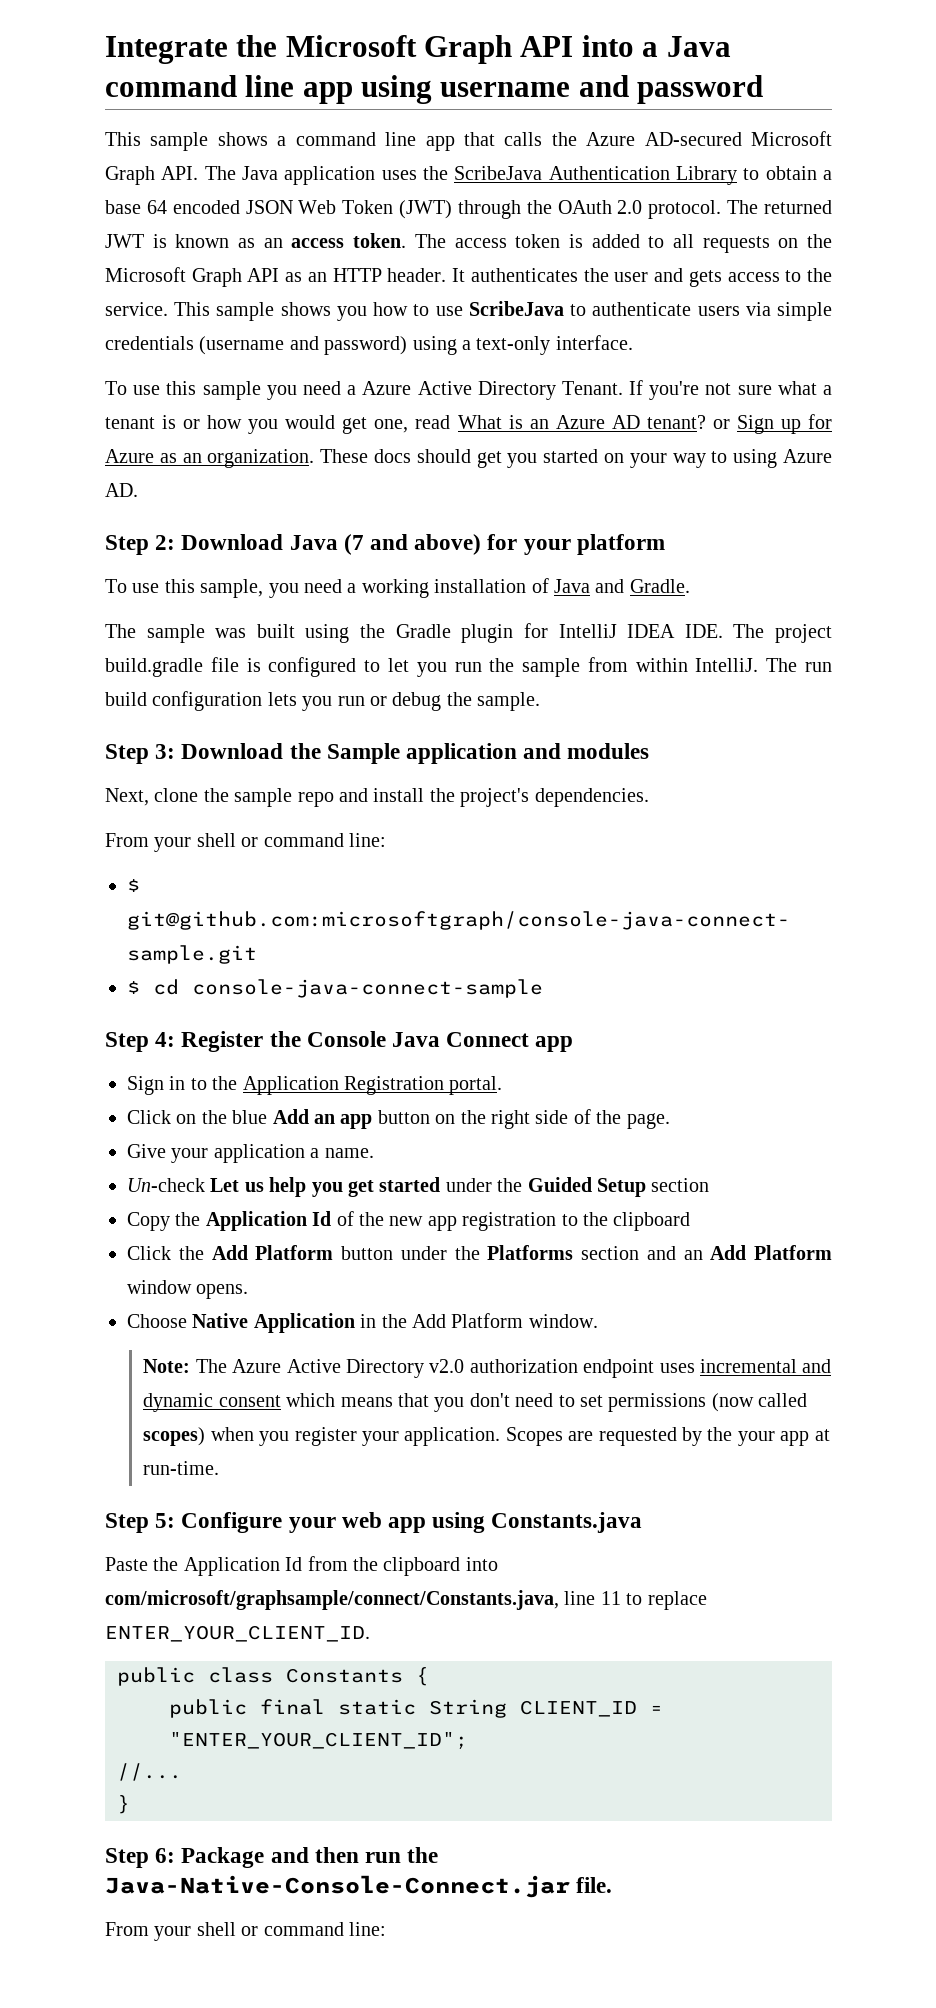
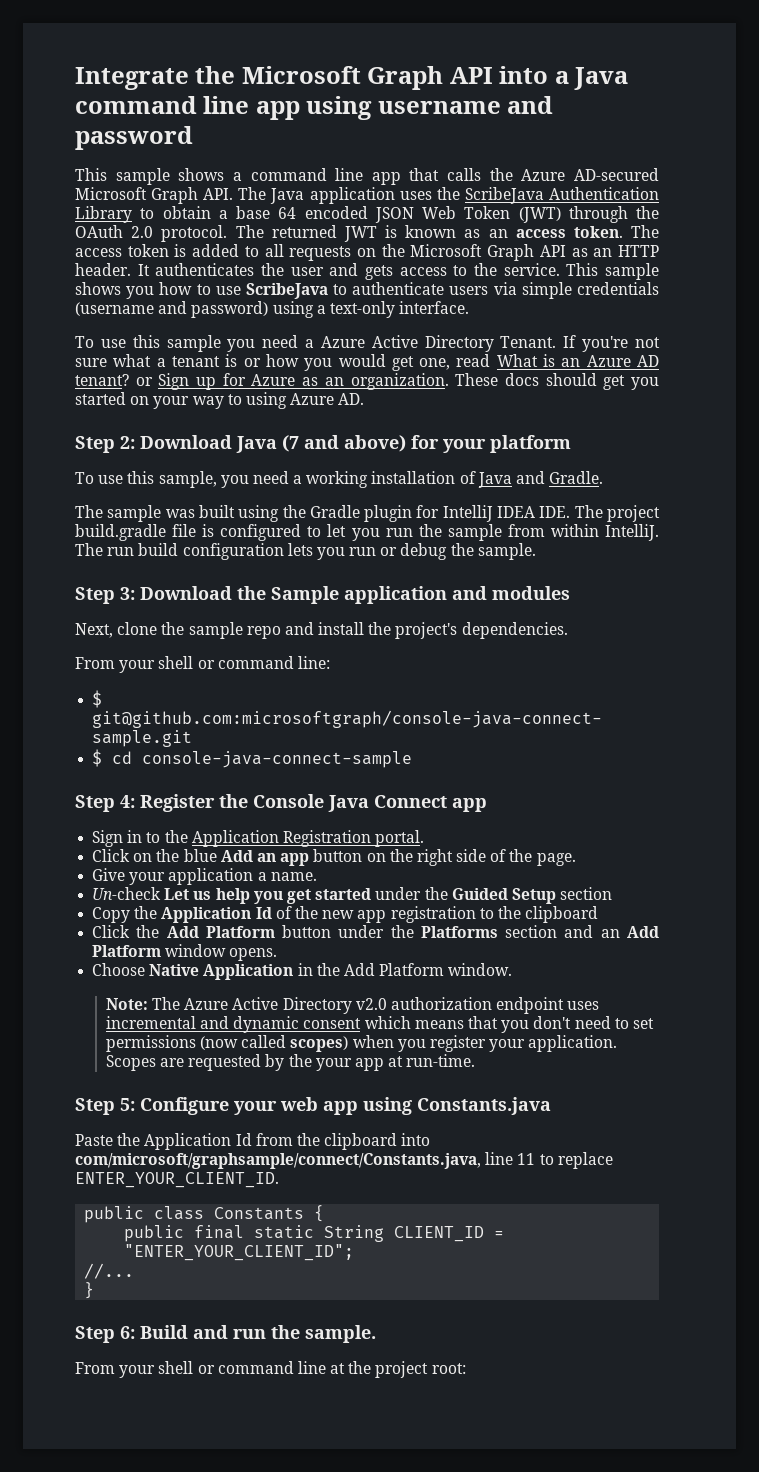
[181,1847,439,1868] [105,1875,613,1898] [105,1922,386,1941] Package and then run the Java-Native-Console-Connect.jar file. // From your shell or command line: -> [140,1325,376,1343] [75,1361,466,1378] Build and run the sample. // From your shell or command line at the project root:

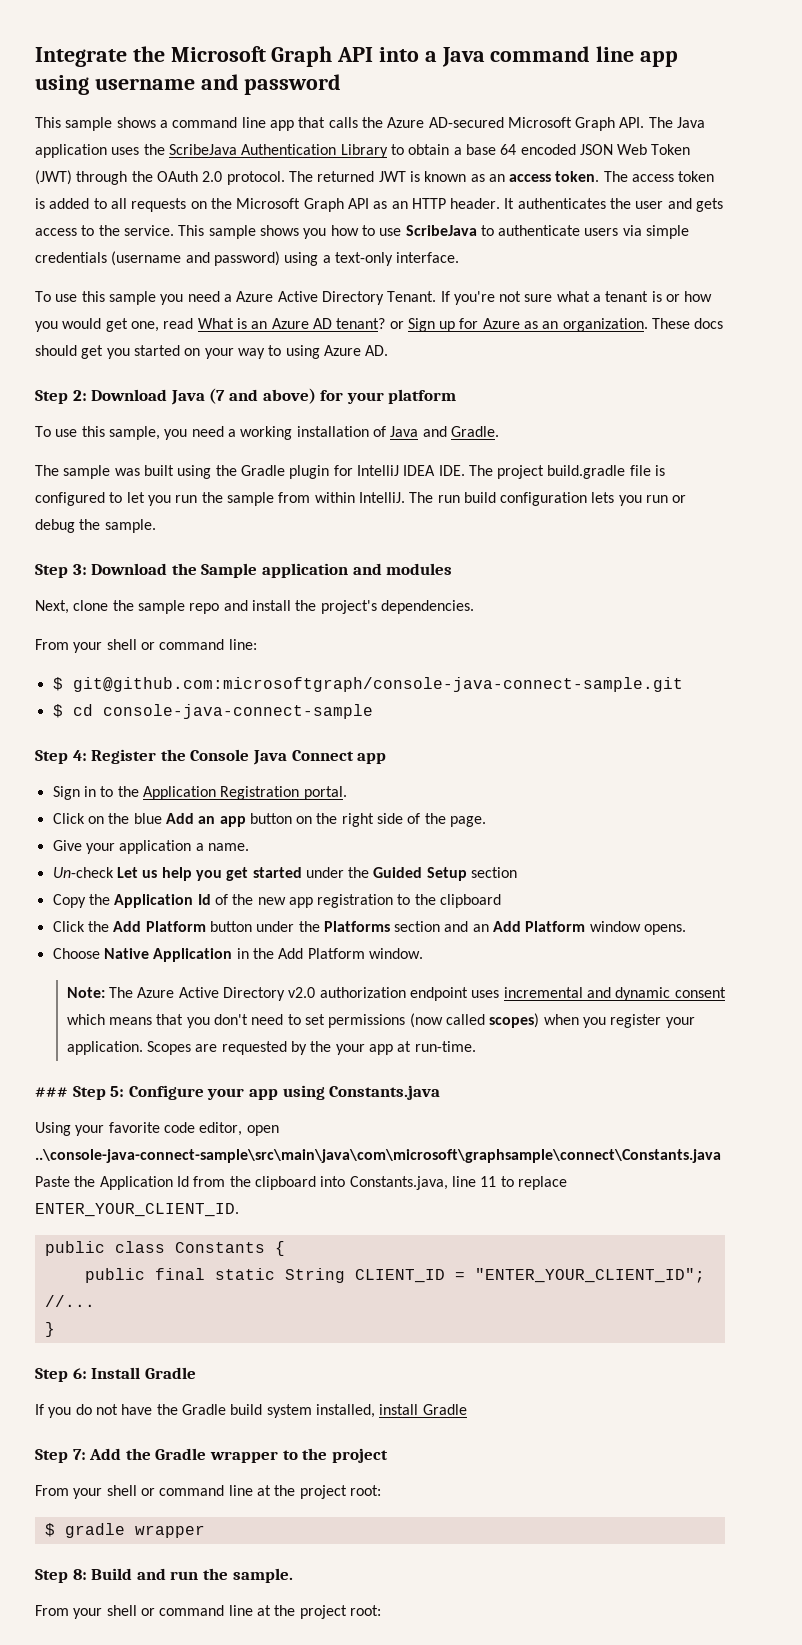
(476, 1060) none -> [35,1087,68,1097] ###
[280,1097,318,1111] web -> (245, 1094) none
(551, 1106) none -> [35,1122,279,1136] [35,1149,721,1163] Using your favorite code editor, open ..\console-java-connect-sample\src\main\java\com\microsoft\graphsample\connect\Constants.java
[75,1153,481,1169] com/microsoft/graphsample/connect/Constants.java, -> [349,1176,448,1190] Constants.java,
(135, 1332) none -> [91,1367,196,1379] [35,1404,467,1418] [35,1448,388,1463] [35,1485,381,1499] [44,1523,205,1538] [35,1569,87,1583] Install Gradle // If you do not have the Gradle build system installed, install Gradle // Step 7: Add the Gradle wrapper to the project // From your shell or command line at the project root: // $ gradle wrapper // Step 8:

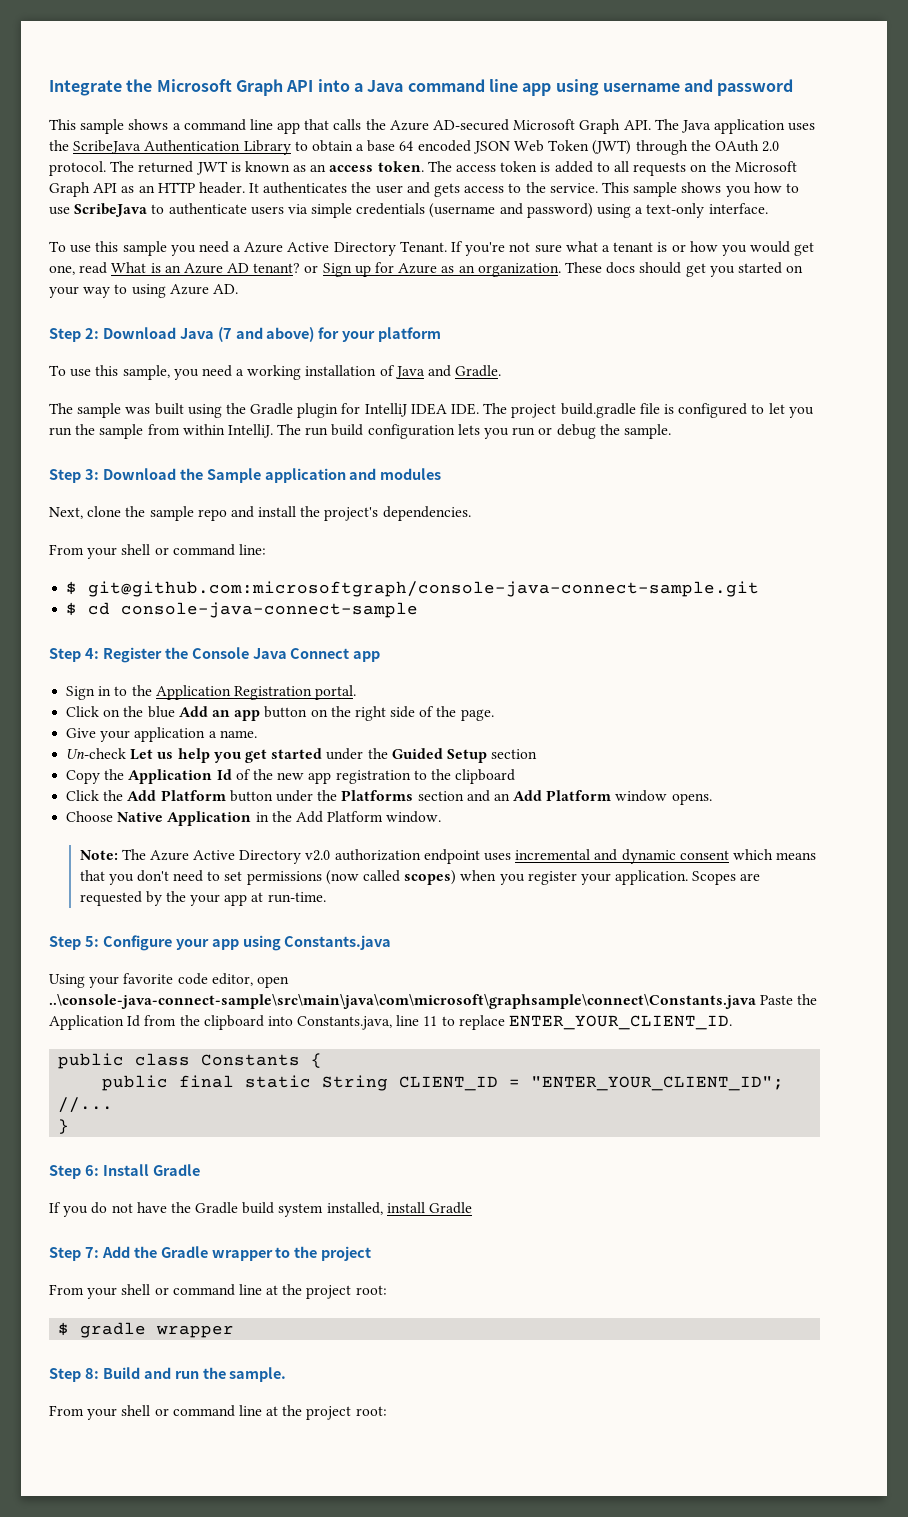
[35,1087,68,1097] ### -> (326, 897) none

